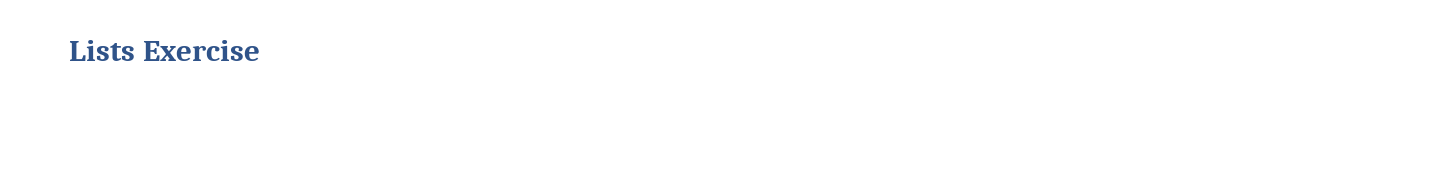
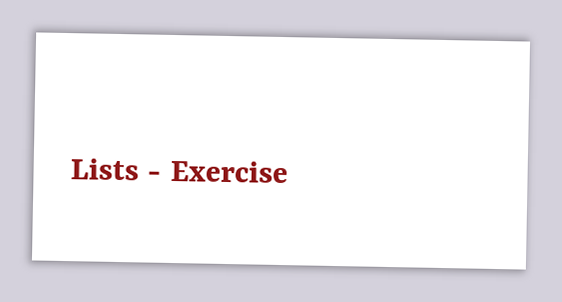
(135, 50) none -> [147,171,162,181] -

